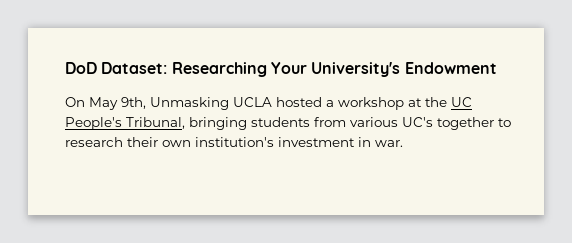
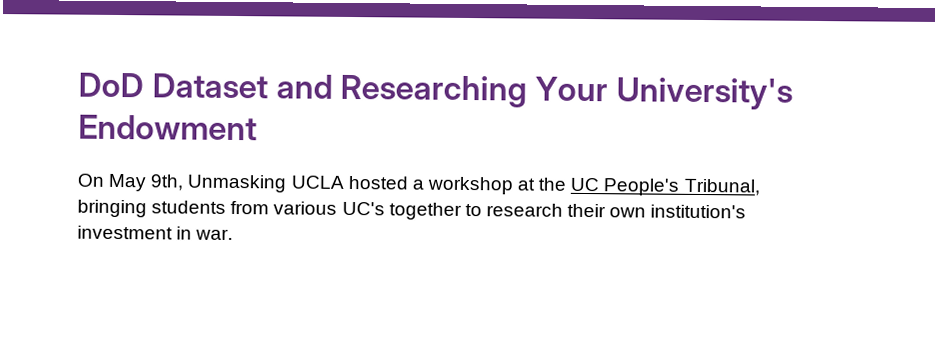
[101,62,168,74] Dataset: -> [151,73,333,99] Dataset and

